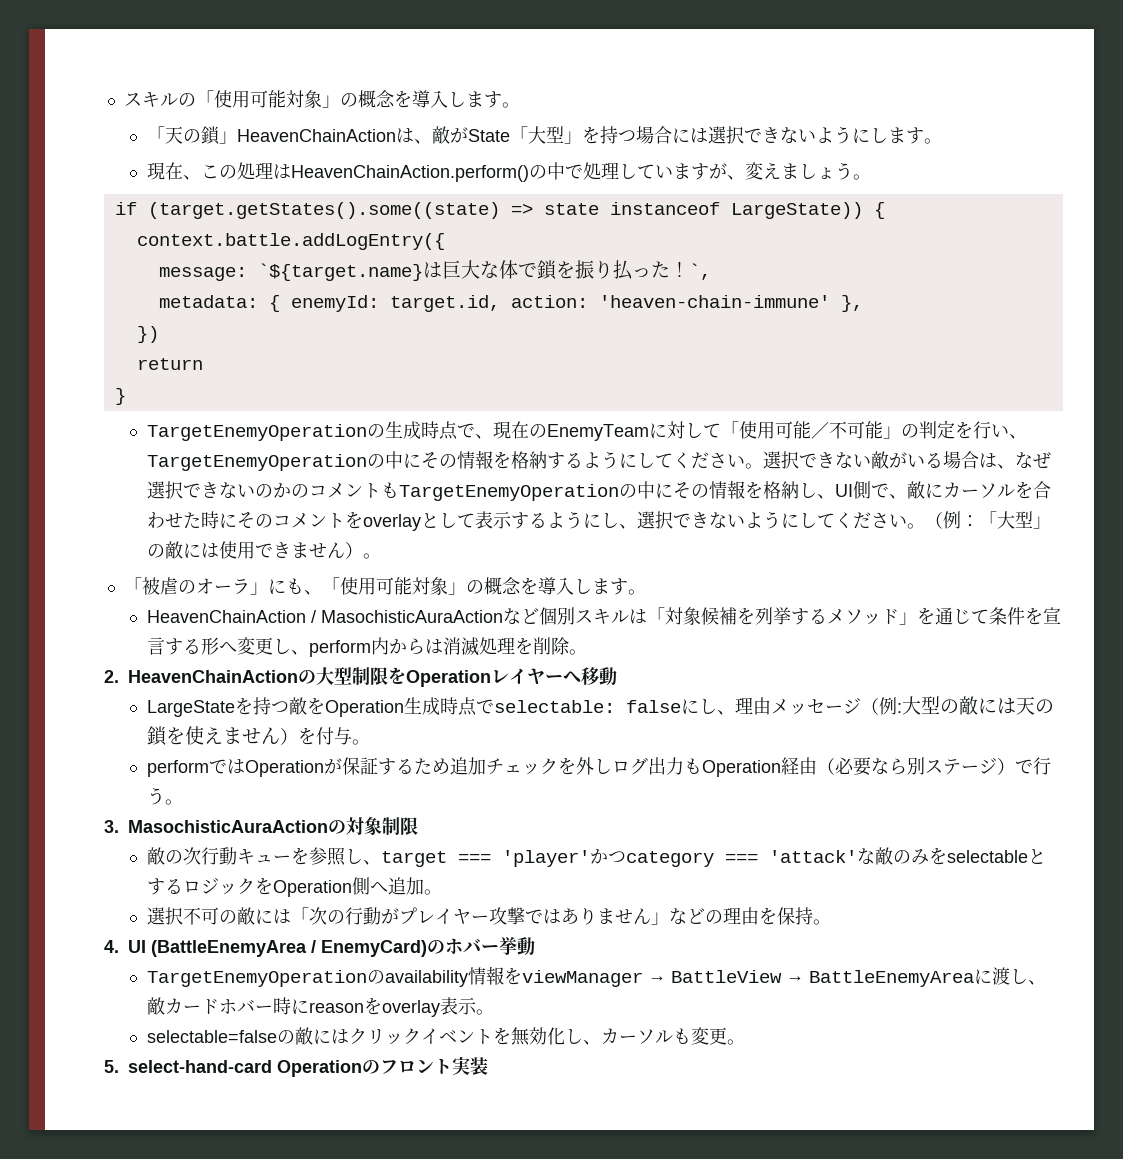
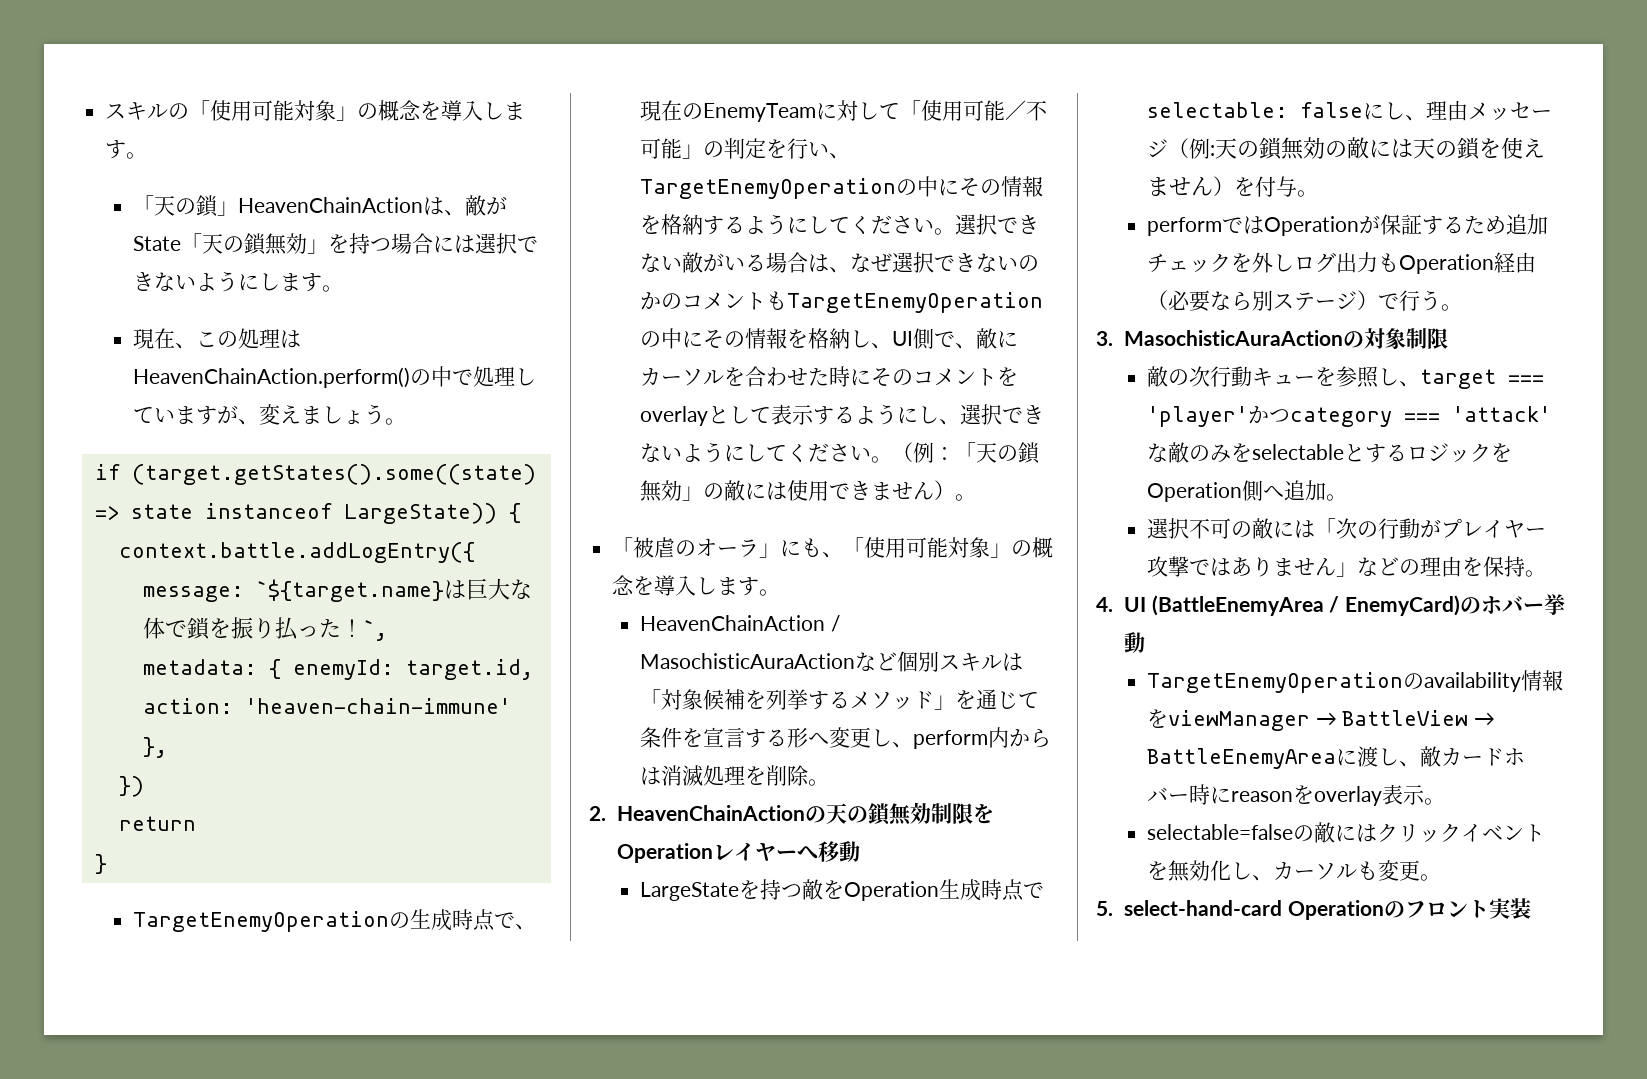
[527,126,564,144] 大型 -> [202,233,308,255] 天の鎖無効
[996,511,1033,529] 大型 -> [976,442,1041,464] [640,480,683,502] 天の鎖無効
[316,667,352,685] 大型 -> [825,802,931,826] 天の鎖無効
[901,696,940,715] 大型 -> [1215,137,1326,160] 天の鎖無効

